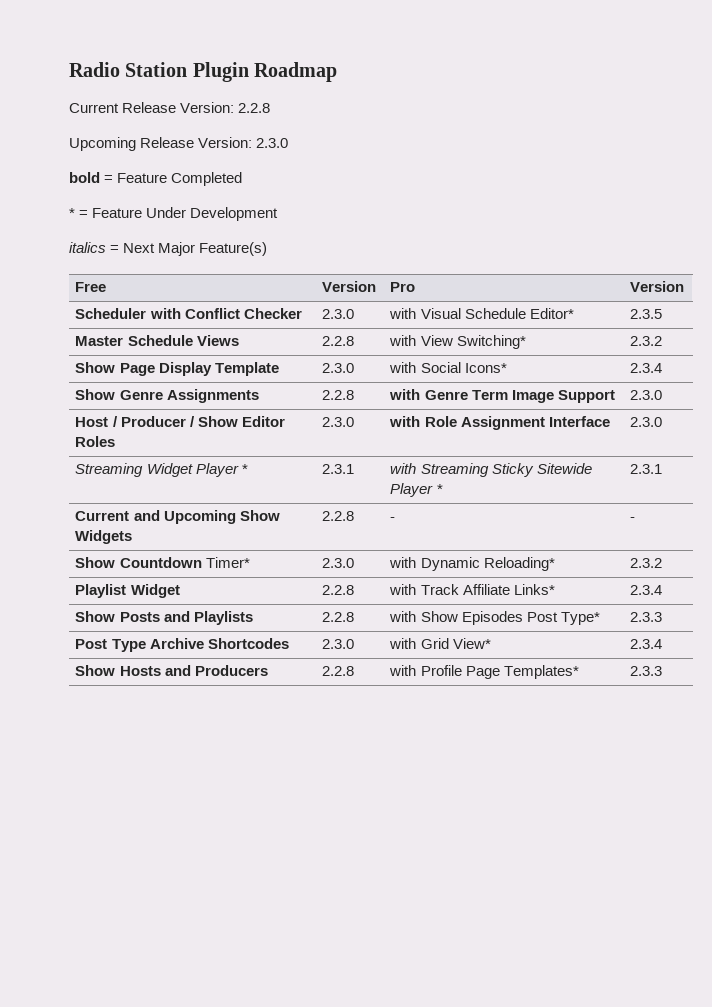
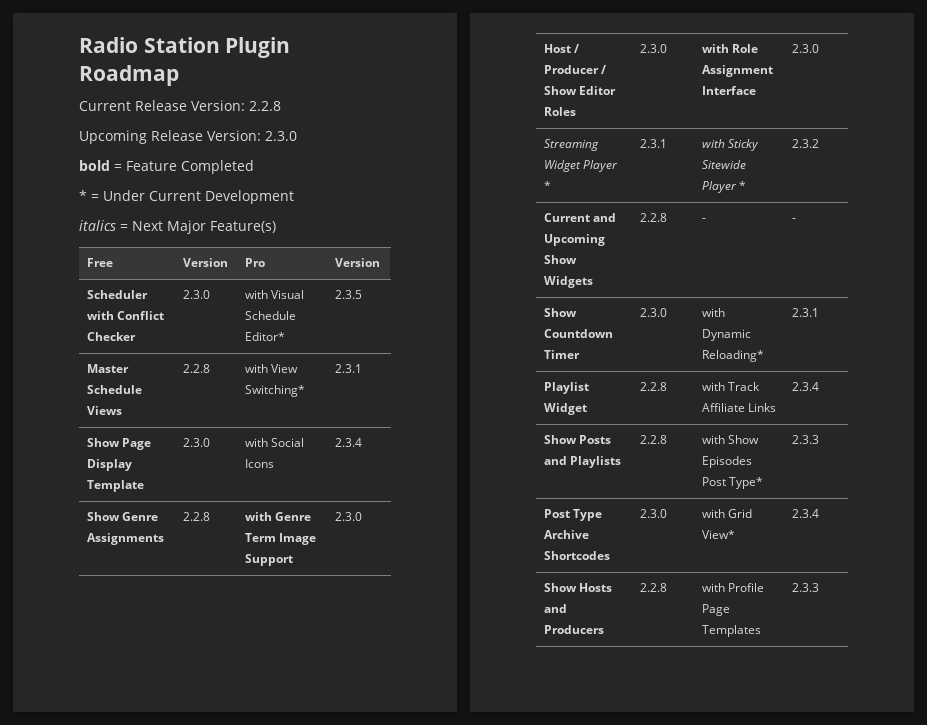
[92,207,187,218] Feature Under -> [103,190,201,201] Under Current
[630,336,663,346] 2.3.2 -> [335,364,363,373] 2.3.1
[464,363,507,373] Icons* -> [245,459,275,468] Icons
[420,463,489,477] Streaming -> (726, 143) none
[630,464,663,474] 2.3.1 -> [792,139,820,148] 2.3.2
[205,557,250,568] Timer* -> [544,350,581,359] Timer
[630,558,663,568] 2.3.2 -> [792,308,820,317] 2.3.1
[513,584,555,595] Links* -> [748,403,777,412] Links
[503,665,579,679] Templates* -> [702,625,762,637] Templates

